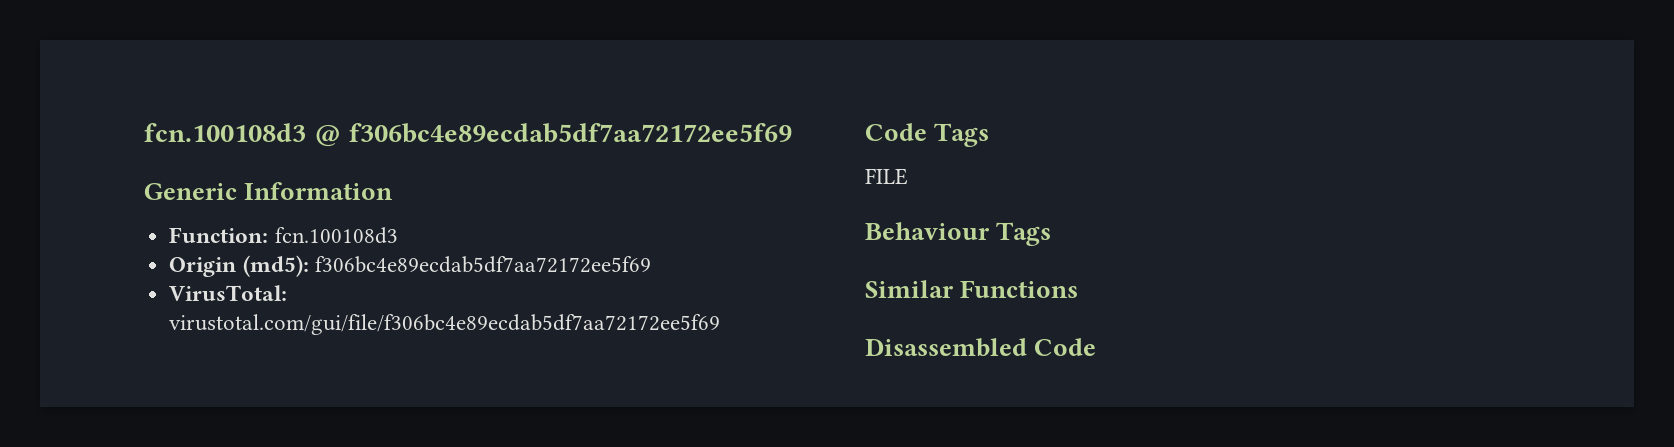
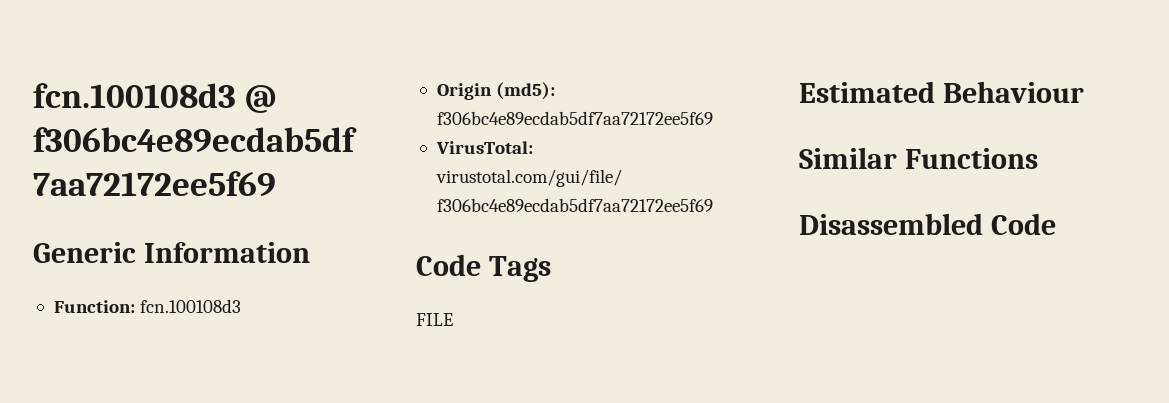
(908, 176) none -> [799,81,935,103] Estimated
[996,222,1052,246] Tags -> (1084, 92) none

